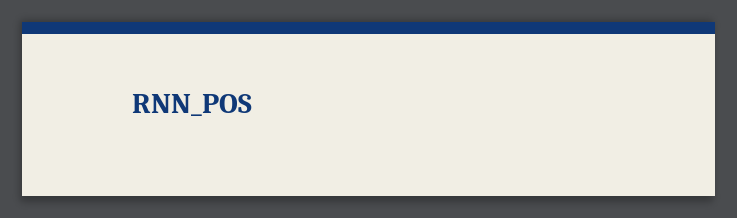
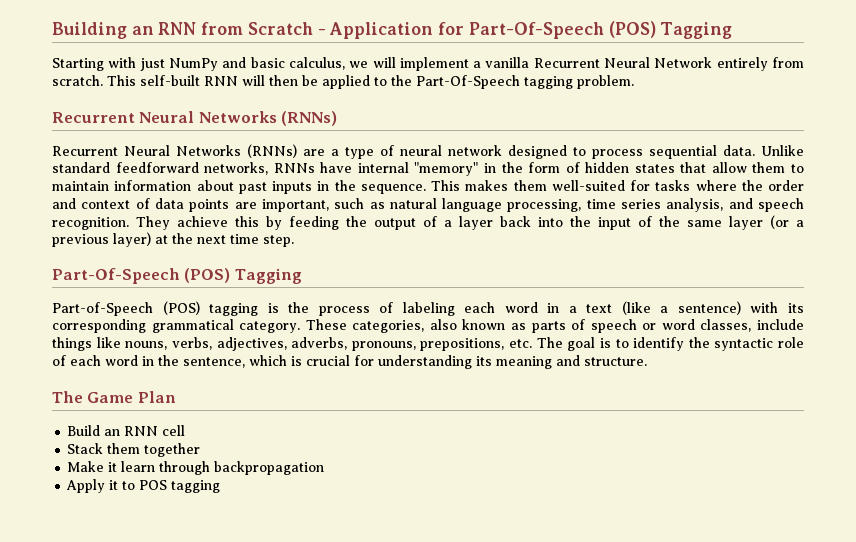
[132,94,252,116] RNN_POS -> [52,21,733,39] [52,57,804,71] [52,75,634,89] [52,111,338,126] [52,144,804,159] [52,162,804,176] [52,180,804,194] [52,198,804,212] [52,215,804,230] [52,232,294,247] [52,268,302,284] [52,301,804,316] [52,319,804,333] [52,337,804,351] [52,355,647,369] [52,391,176,403] [67,425,186,436] [67,443,201,457] [67,461,325,475] [66,479,221,493] Building an RNN from Scratch - Application for Part-Of-Speech (POS) Tagging // Starting with just NumPy and basic calculus, we will implement a vanilla Recurrent Neural Network entirely from scratch. This self-built RNN will then be applied to the Part-Of-Speech tagging problem. // Recurrent Neural Networks (RNNs) // Recurrent Neural Networks (RNNs) are a type of neural network designed to process sequential data. Unlike standard feedforward networks, RNNs have internal "memory" in the form of hidden states that allow them to maintain information about past inputs in the sequence. This makes them well-suited for tasks where the order and context of data points are important, such as natural language processing, time series analysis, and speech recognition. They achieve this by feeding the output of a layer back into the input of the same layer (or a previous layer) at the next time step. // Part-Of-Speech (POS) Tagging // Part-of-Speech (POS) tagging is the process of labeling each word in a text (like a sentence) with its corresponding grammatical category. These categories, also known as parts of speech or word classes, include things like nouns, verbs, adjectives, adverbs, pronouns, prepositions, etc. The goal is to identify the syntactic role of each word in the sentence, which is crucial for understanding its meaning and structure. // The Game Plan // Build an RNN cell // Stack them together // Make it learn through backpropagation // Apply it to POS tagging

